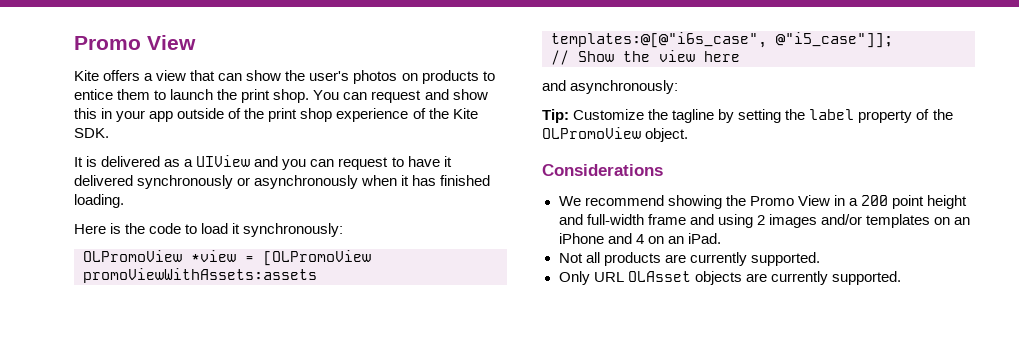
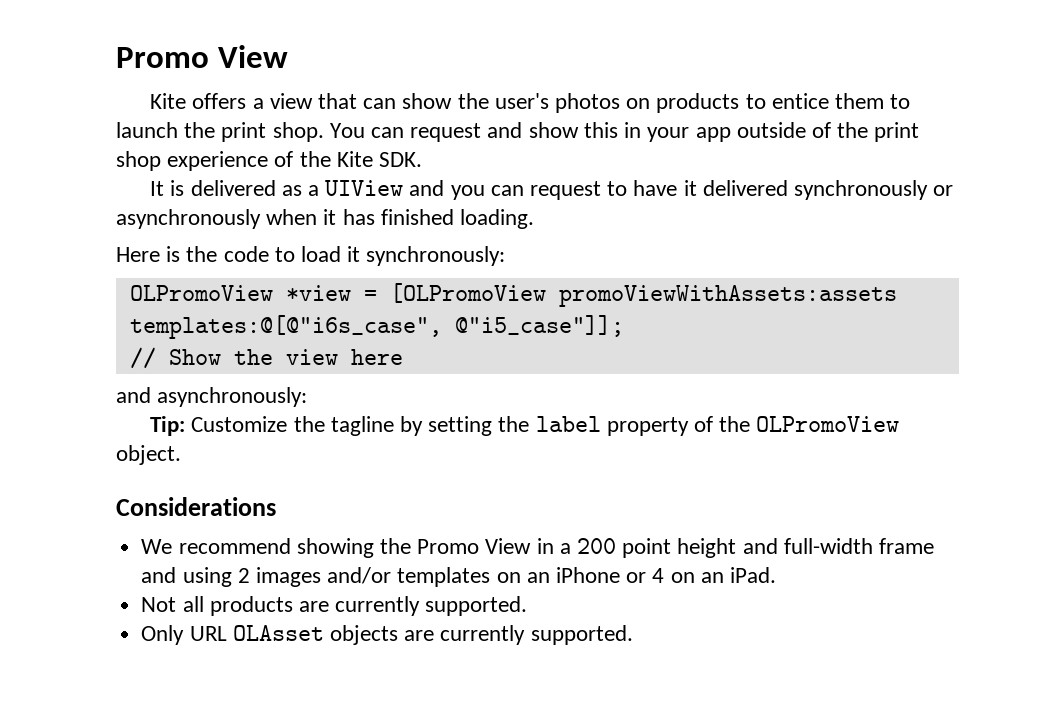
[607,233,632,244] and -> [626,572,647,583] or

